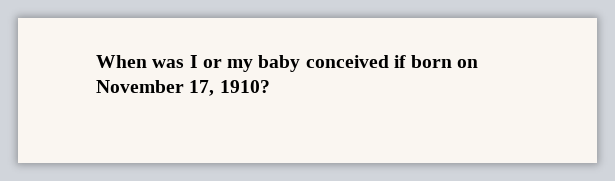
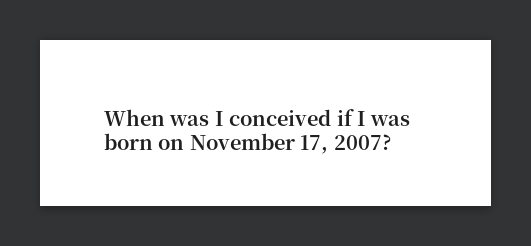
[202,55,406,72] or my baby conceived if -> [229,109,411,126] conceived if I was
[219,80,270,93] 1910? -> [333,134,391,150] 2007?

